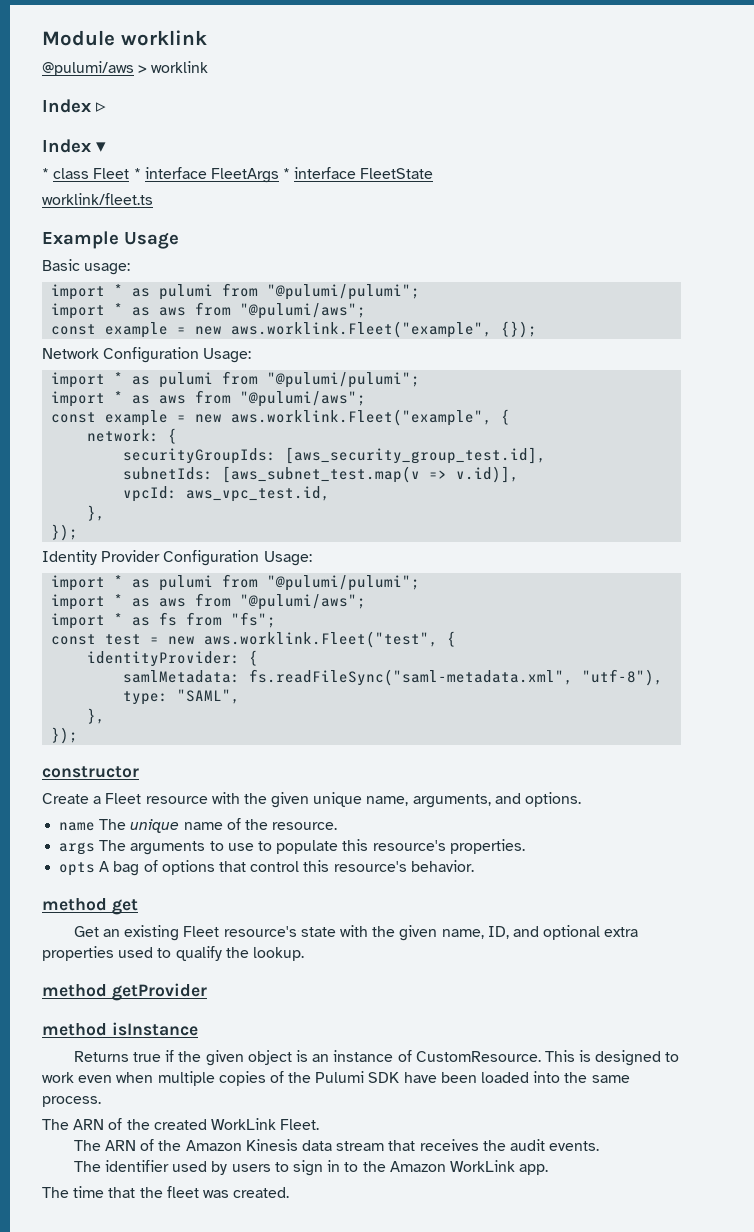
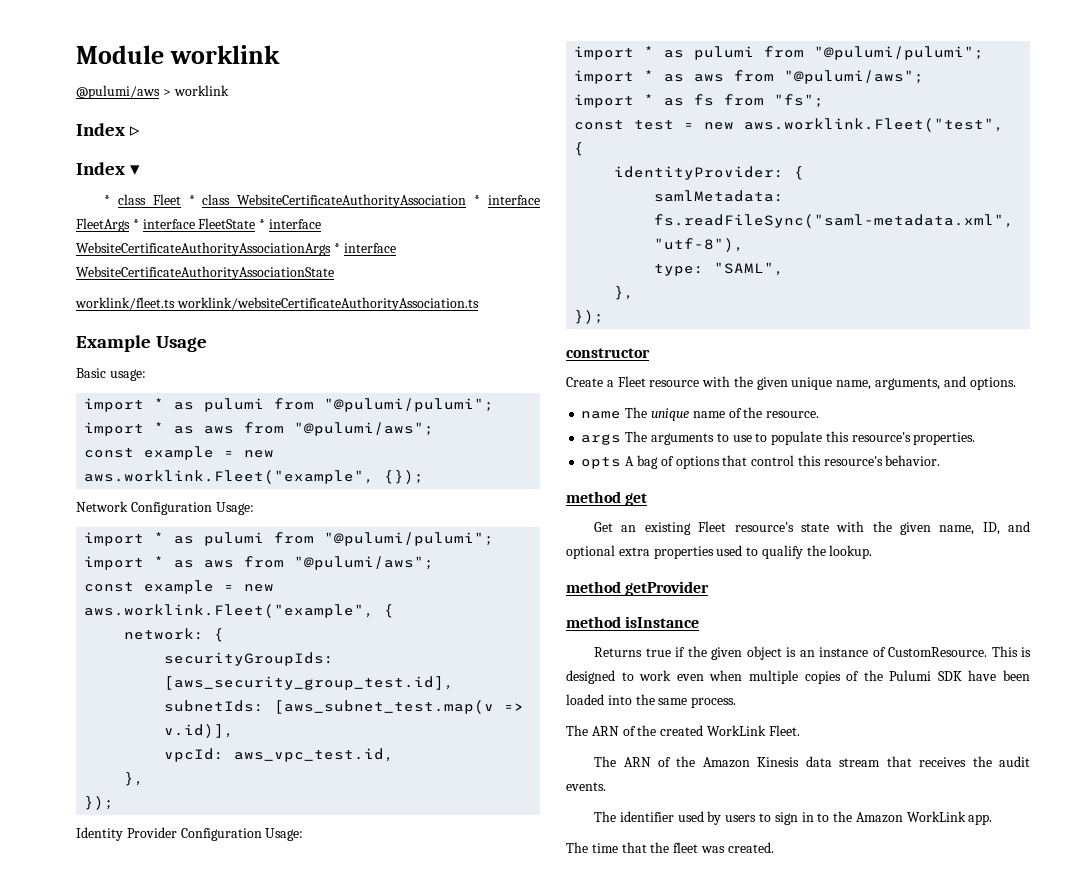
(141, 173) none -> [202,194,481,208] class WebsiteCertificateAuthorityAssociation *
(434, 173) none -> [259,219,321,229] [76,242,396,256] [76,266,334,280] * interface WebsiteCertificateAuthorityAssociationArgs * interface WebsiteCertificateAuthorityAssociationState
(153, 199) none -> [176,297,479,311] worklink/websiteCertificateAuthorityAssociation.ts

